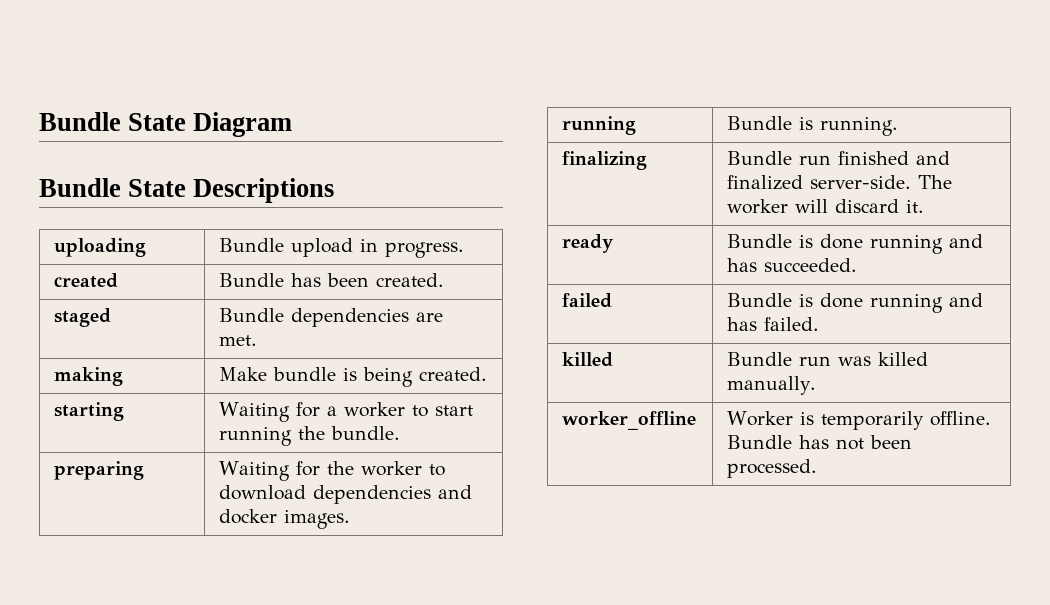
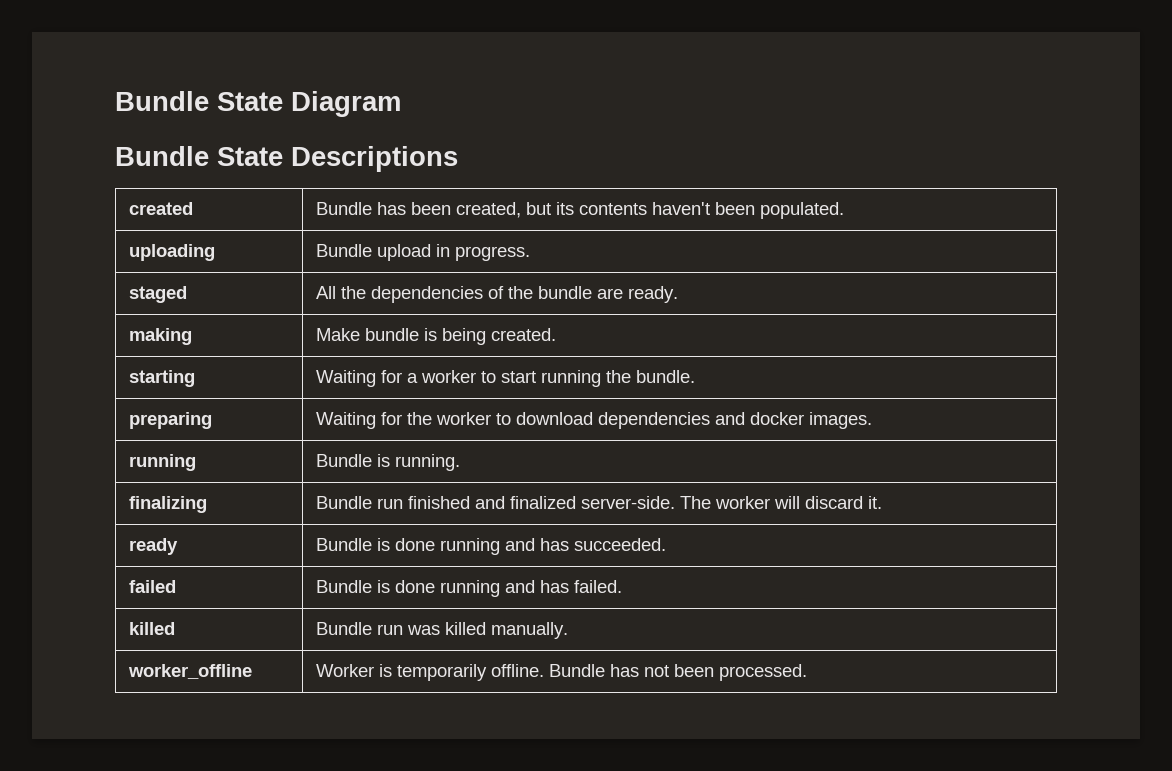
(335, 190) none -> [129,202,194,215] [316,202,845,219] // created | Bundle has been created, but its contents haven't been populated.
[54,273,119,288] [219,273,445,287] [54,308,112,327] [219,308,444,327] [219,335,258,346] created | Bundle has been created. // staged | Bundle dependencies are met. -> [129,286,188,303] [316,286,679,303] staged | All the dependencies of the bundle are ready.

